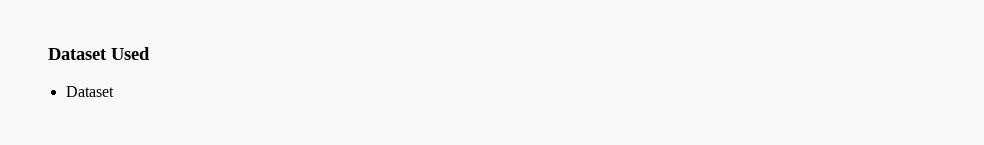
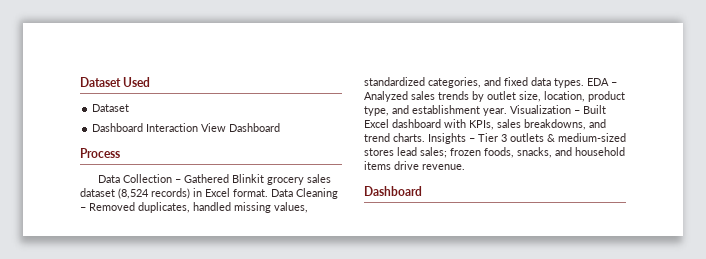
(114, 91) none -> [92,123,281,132] [80,148,120,158] [98,174,332,185] [80,188,338,199] [80,202,308,213] [364,77,617,88] [364,91,625,102] [364,105,606,116] [364,119,606,130] [364,133,626,144] [364,147,625,158] [364,161,465,170] [364,186,422,196] // Dashboard Interaction View Dashboard // Process // Data Collection – Gathered Blinkit grocery sales dataset (8,524 records) in Excel format. Data Cleaning – Removed duplicates, handled missing values, standardized categories, and fixed data types. EDA – Analyzed sales trends by outlet size, location, product type, and establishment year. Visualization – Built Excel dashboard with KPIs, sales breakdowns, and trend charts. Insights – Tier 3 outlets & medium-sized stores lead sales; frozen foods, snacks, and household items drive revenue. // Dashboard

